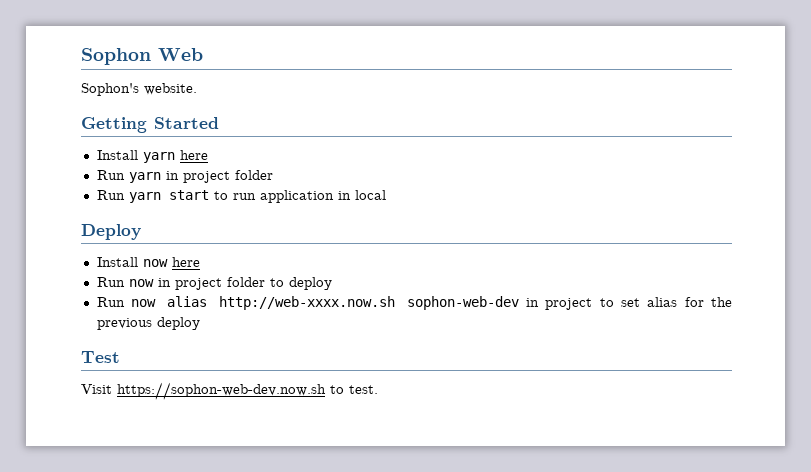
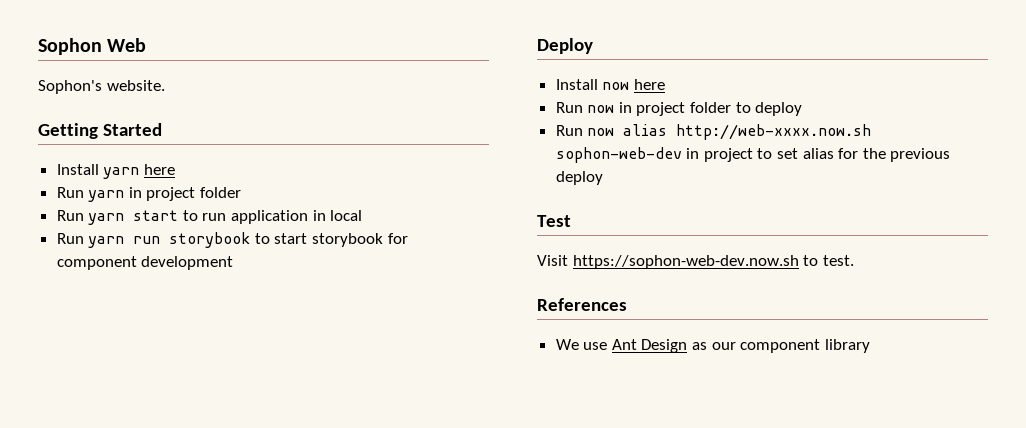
(386, 195) none -> [56,232,408,248] [56,256,234,270] // Run yarn run storybook to start storybook for component development
(378, 389) none -> [537,298,627,311] [555,339,870,353] // References // We use Ant Design as our component library

